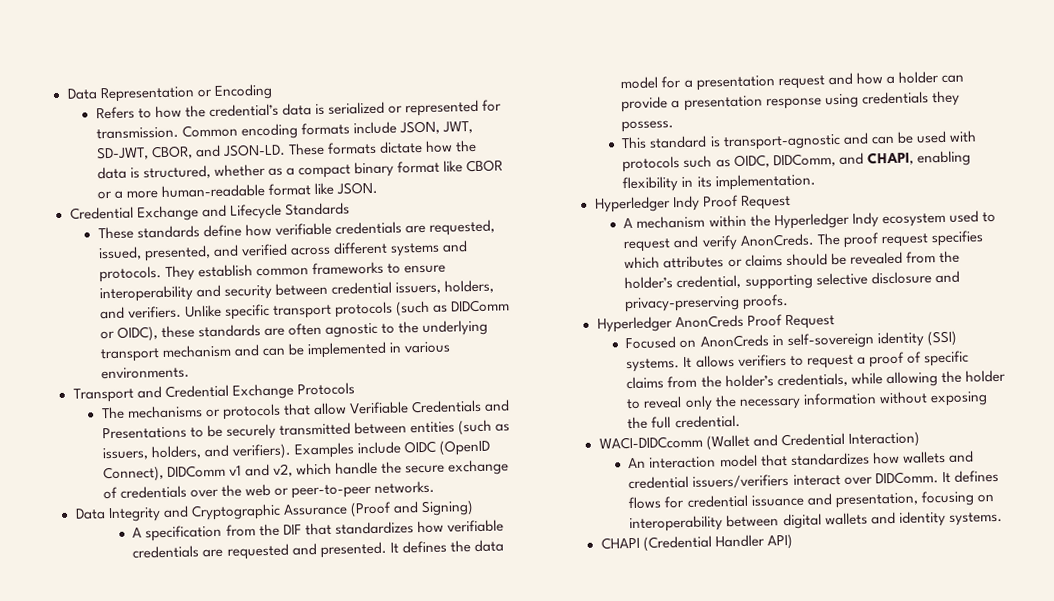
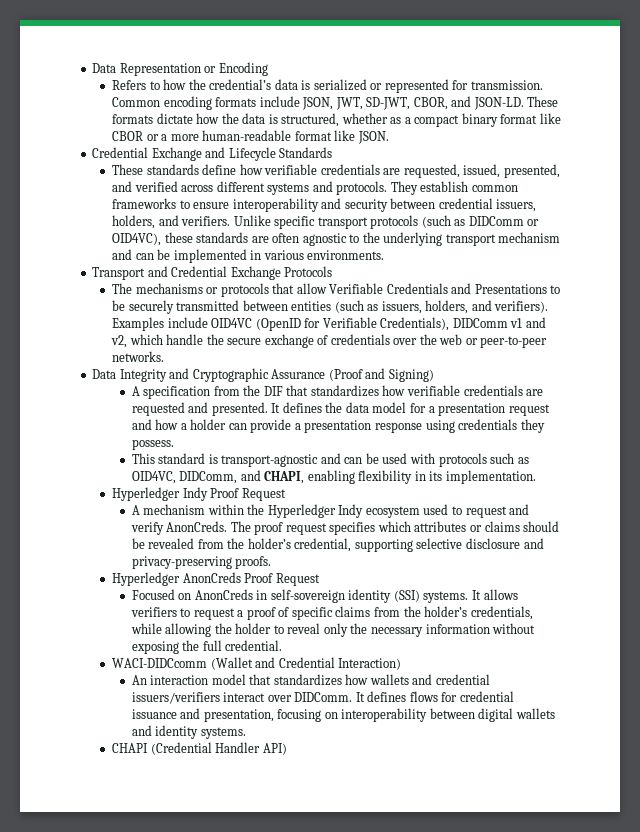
[117,326,159,342] OIDC), -> [112,233,162,246] OID4VC),
[404,439,491,456] [102,466,164,483] OIDC (OpenID Connect), -> [211,317,450,331] OID4VC (OpenID for Verifiable Credentials),
[733,154,770,169] OIDC, -> [131,471,176,484] OID4VC,

